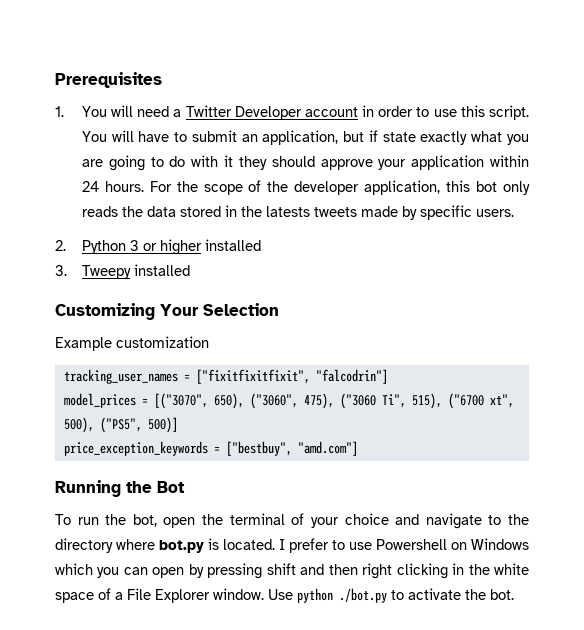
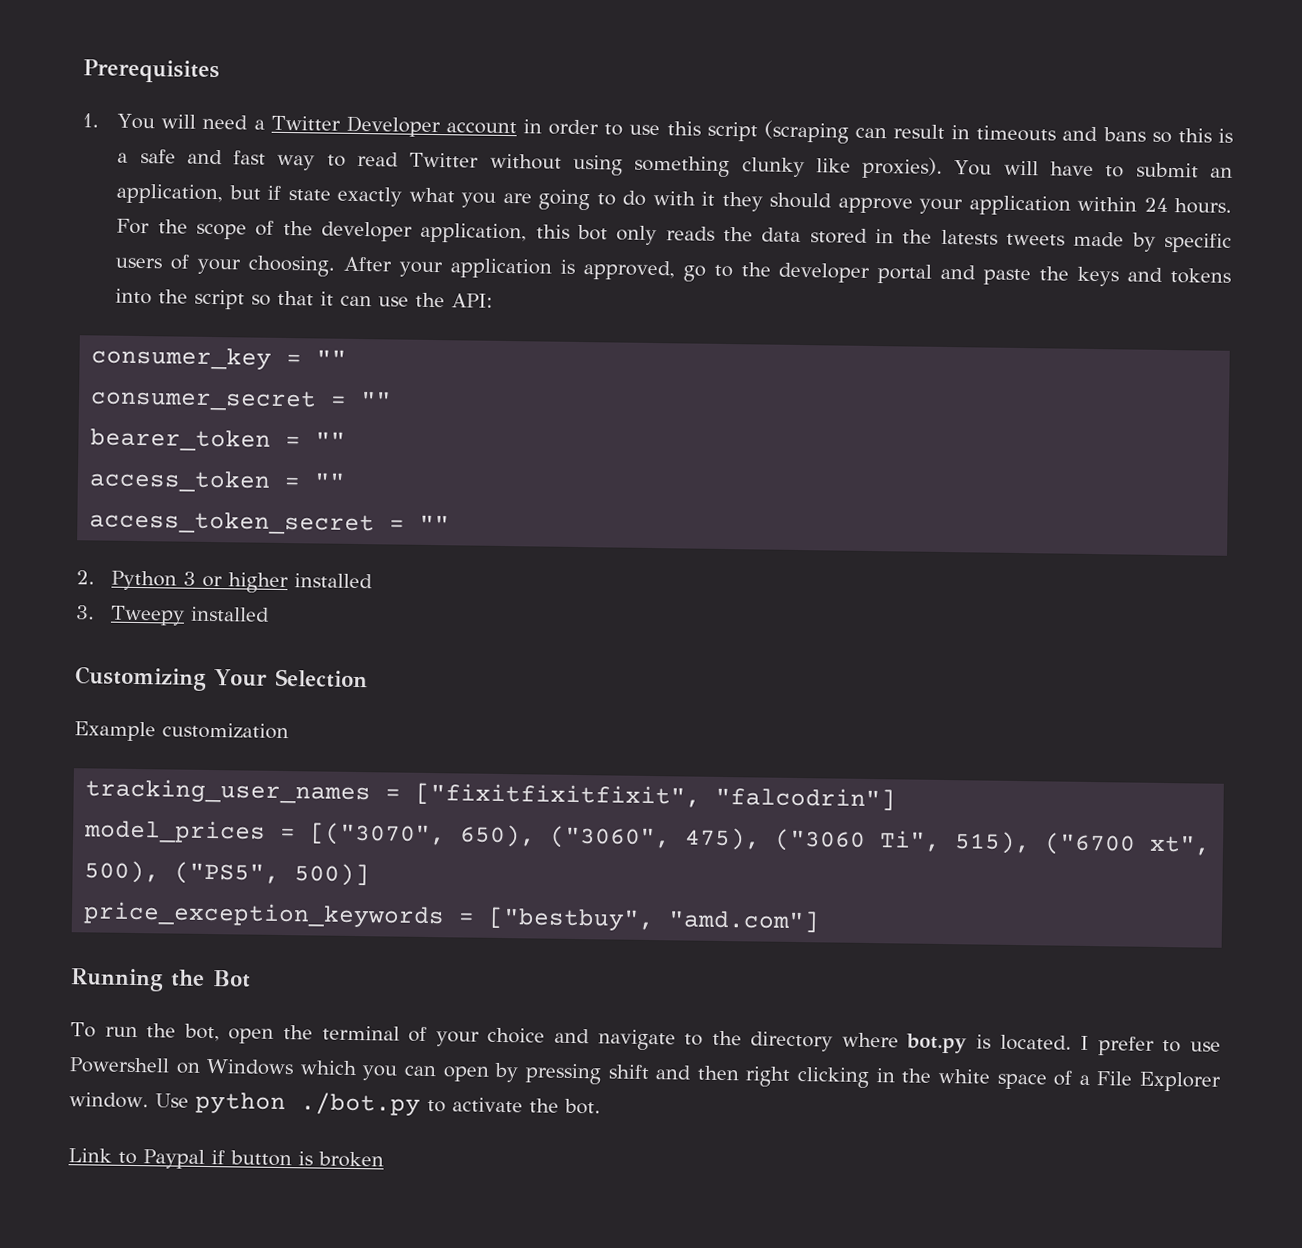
[488,105,529,120] script. -> [706,120,1233,144] [117,148,944,179] script (scraping can result in timeouts and bans so this is a safe and fast way to read Twitter without using something clunky like proxies).
[475,209,514,217] users. -> [115,254,1231,287] [115,288,494,310] [91,346,348,370] [90,388,393,412] [90,428,347,452] [89,469,347,493] [89,510,451,536] users of your choosing. After your application is approved, go to the developer portal and paste the keys and tokens into the script so that it can use the API: // consumer_key = "" // consumer_secret = "" // bearer_token = "" // access_token = "" // access_token_secret = ""
(514, 594) none -> [68,1148,384,1169] // Link to Paypal if button is broken

